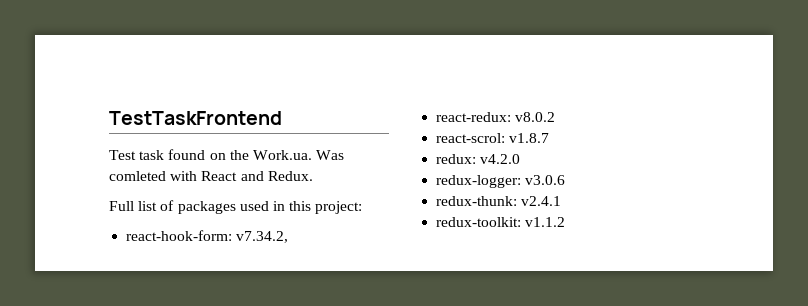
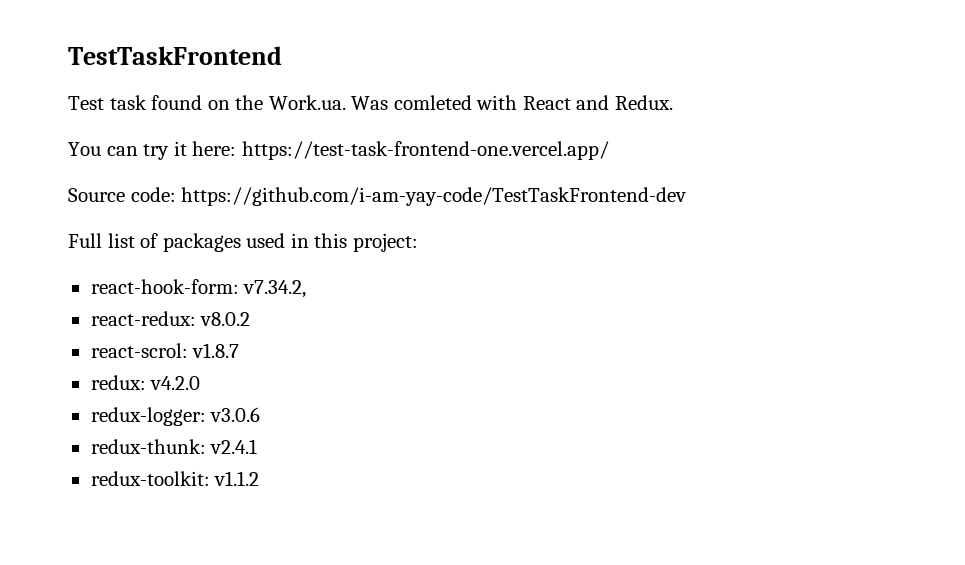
(313, 176) none -> [68,141,609,160] [68,187,687,206] // You can try it here: https://test-task-frontend-one.vercel.app/ // Source code: https://github.com/i-am-yay-code/TestTaskFrontend-dev

